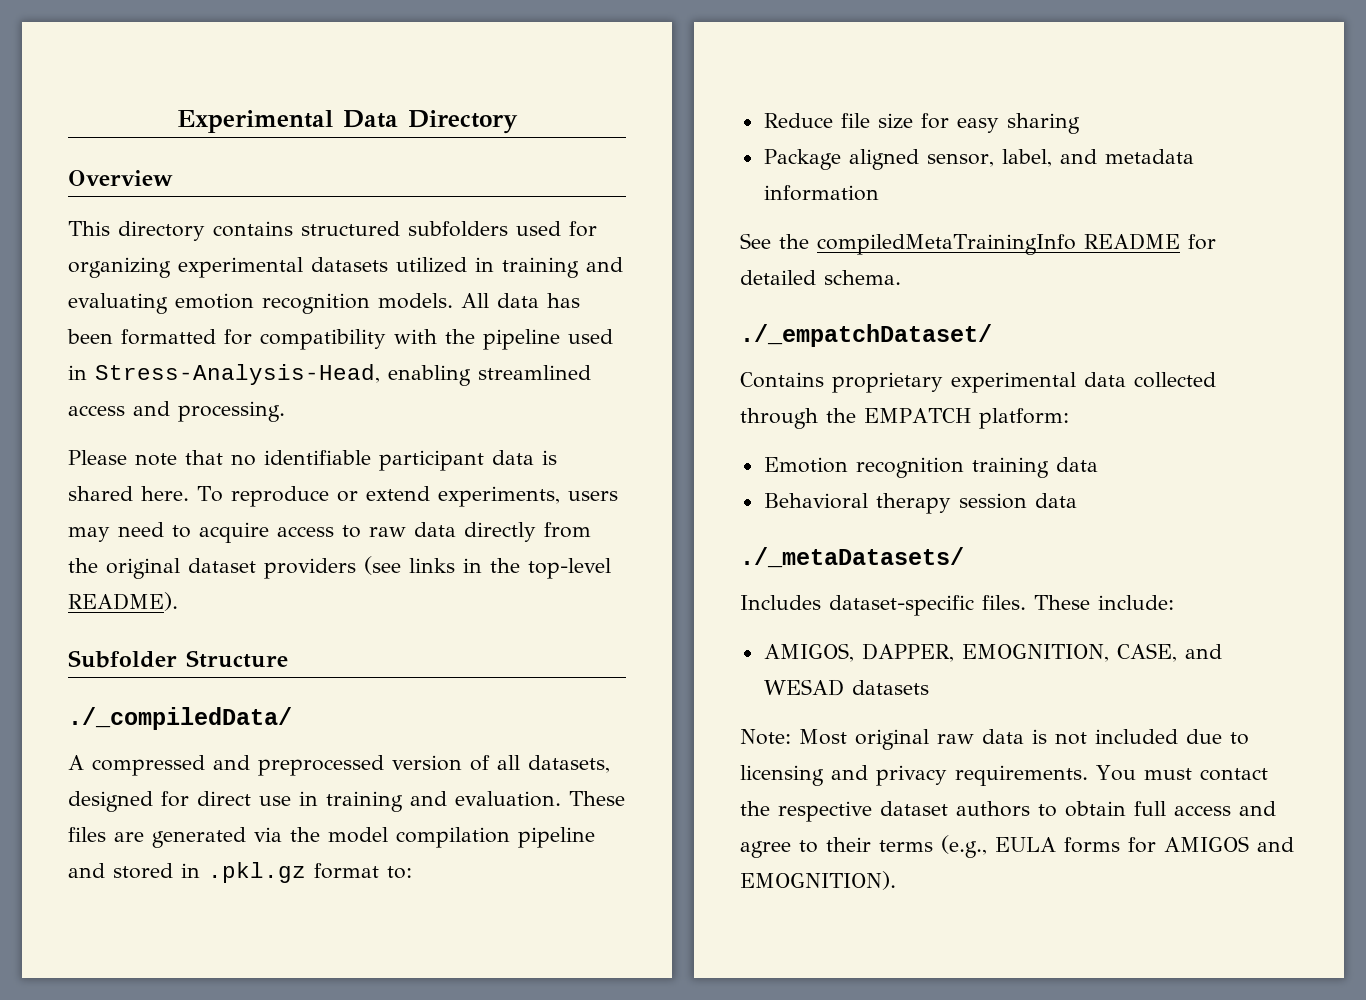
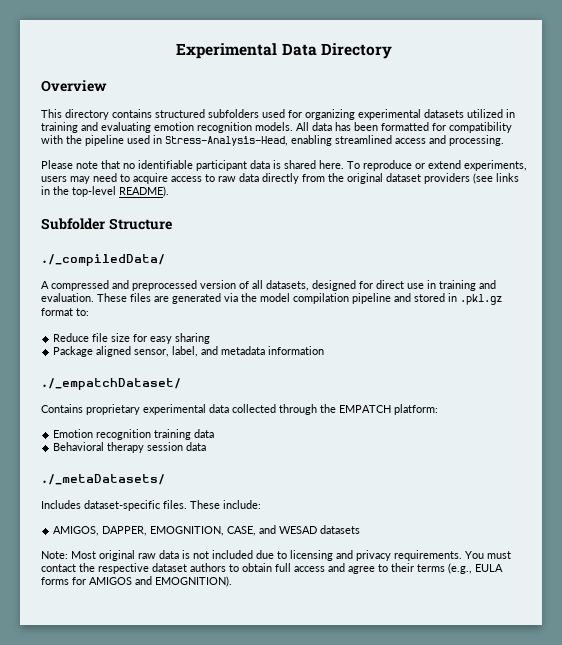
[740,233,1216,255] [740,270,901,285] // See the compiledMetaTrainingInfo README for detailed schema. -> (325, 350) none

